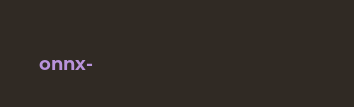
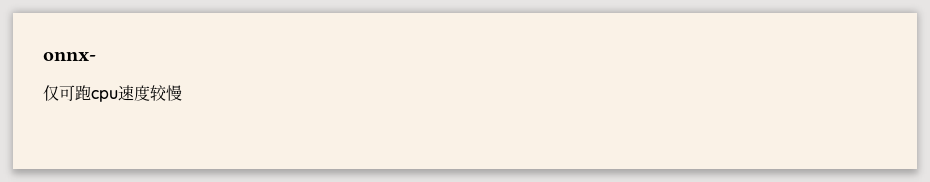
(93, 65) none -> [43,85,182,102] // 仅可跑cpu速度较慢

